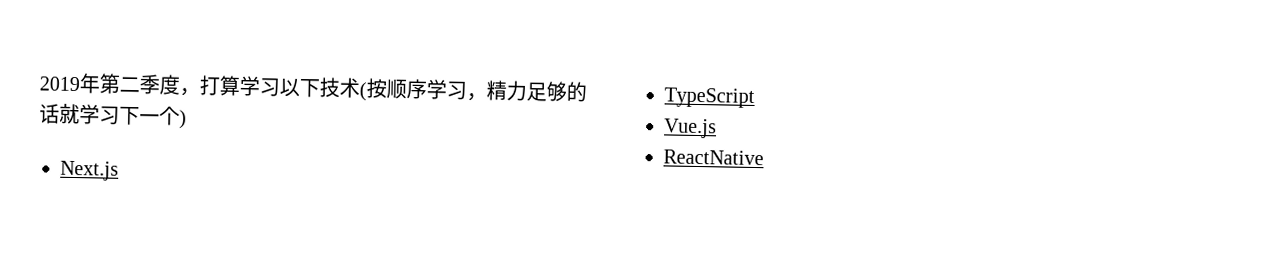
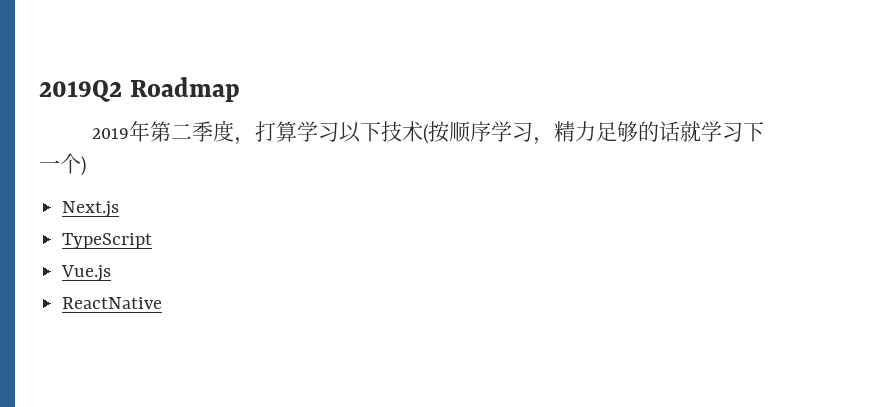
(39, 84) none -> [39,77,240,102] 2019Q2 Roadmap //

